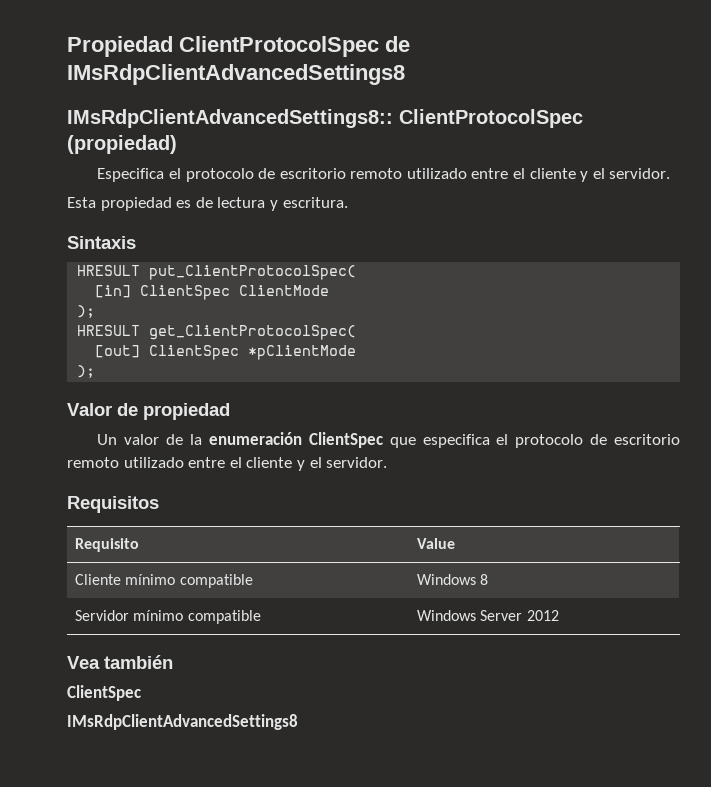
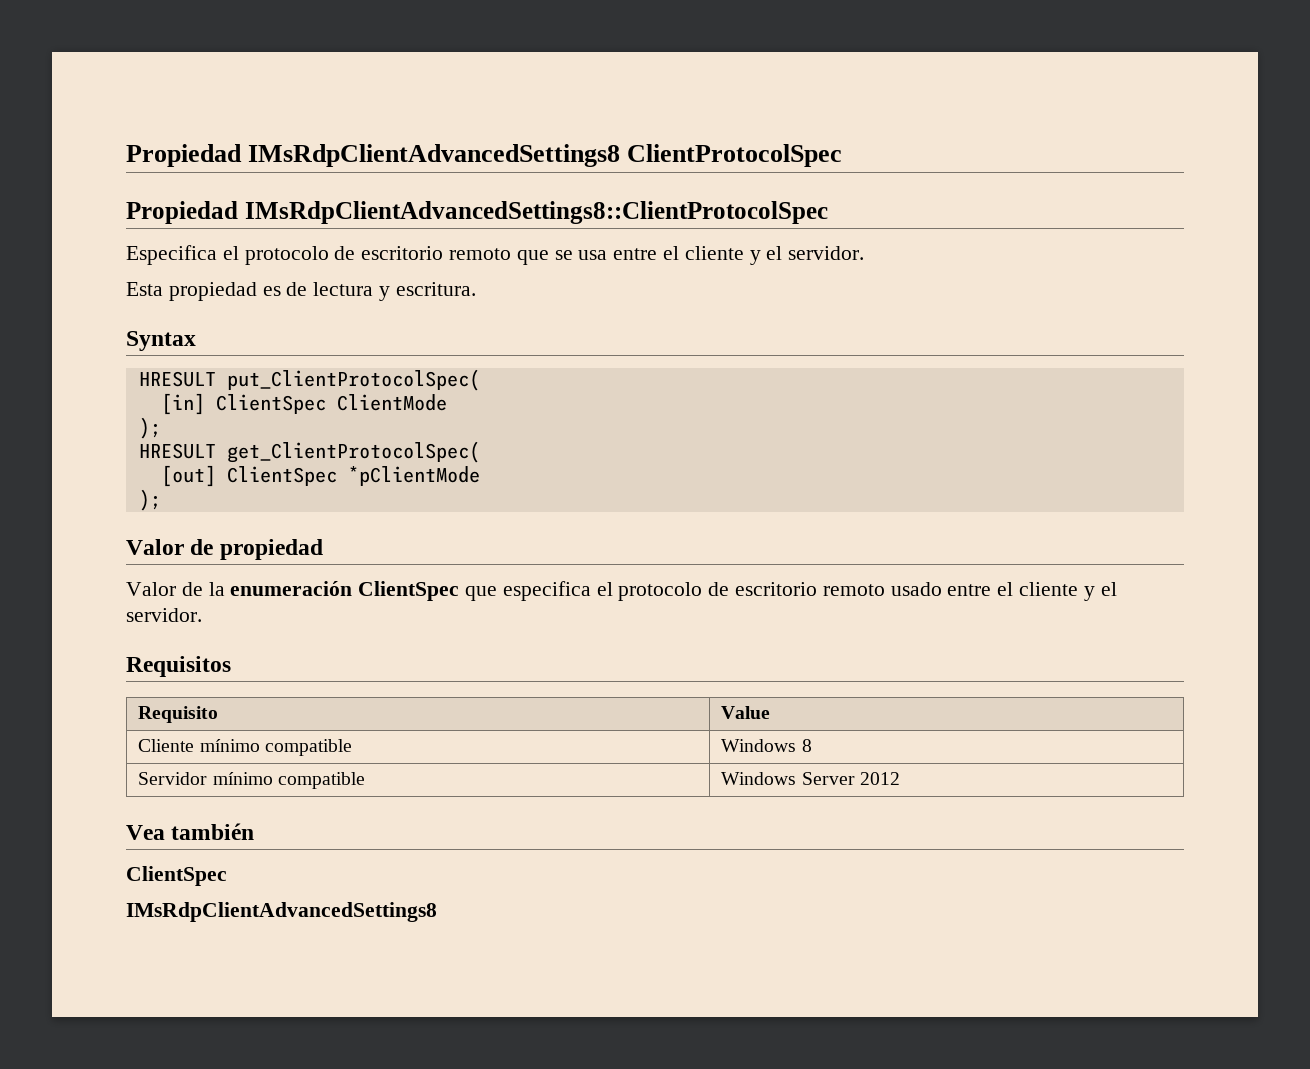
[67,36,410,57] [67,64,405,85] [67,109,583,128] [67,135,177,154] Propiedad ClientProtocolSpec de IMsRdpClientAdvancedSettings8 // IMsRdpClientAdvancedSettings8:: ClientProtocolSpec (propiedad) -> [126,144,843,167] [126,201,828,224] Propiedad IMsRdpClientAdvancedSettings8 ClientProtocolSpec // Propiedad IMsRdpClientAdvancedSettings8::ClientProtocolSpec
[406,168,467,179] utilizado -> [516,250,608,265] que se usa
[67,236,136,249] Sintaxis -> [126,331,196,351] Syntax
[97,434,160,445] Un valor -> [126,582,176,596] Valor
[123,457,184,468] utilizado -> [890,582,942,596] usado

